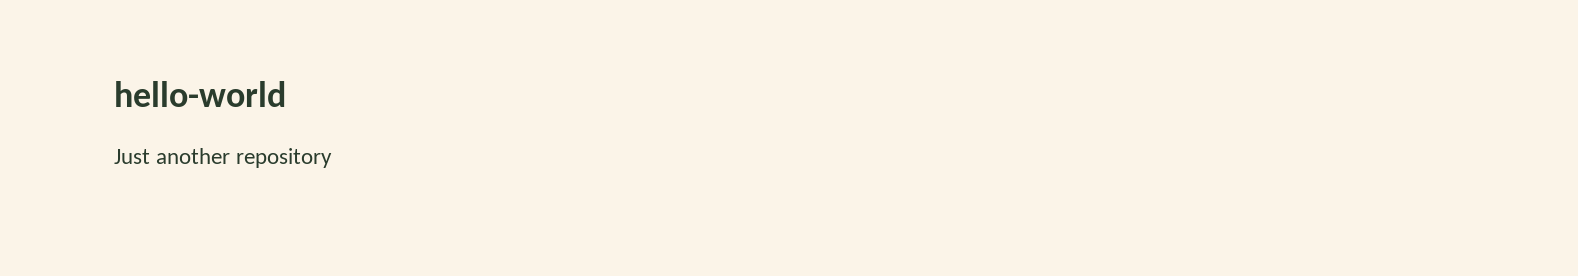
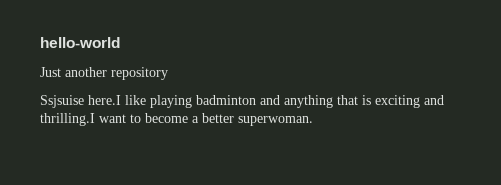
(333, 158) none -> [40,95,444,108] [40,113,313,126] // Ssjsuise here.I like playing badminton and anything that is exciting and thrilling.I want to become a better superwoman.

